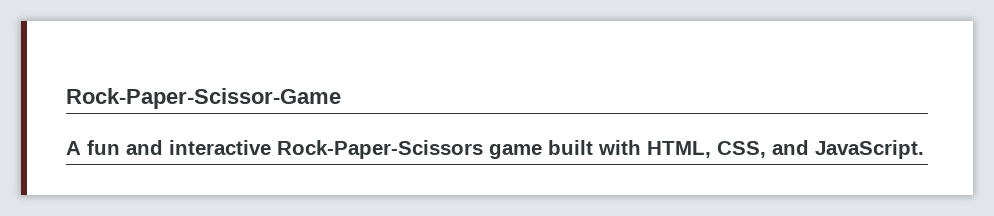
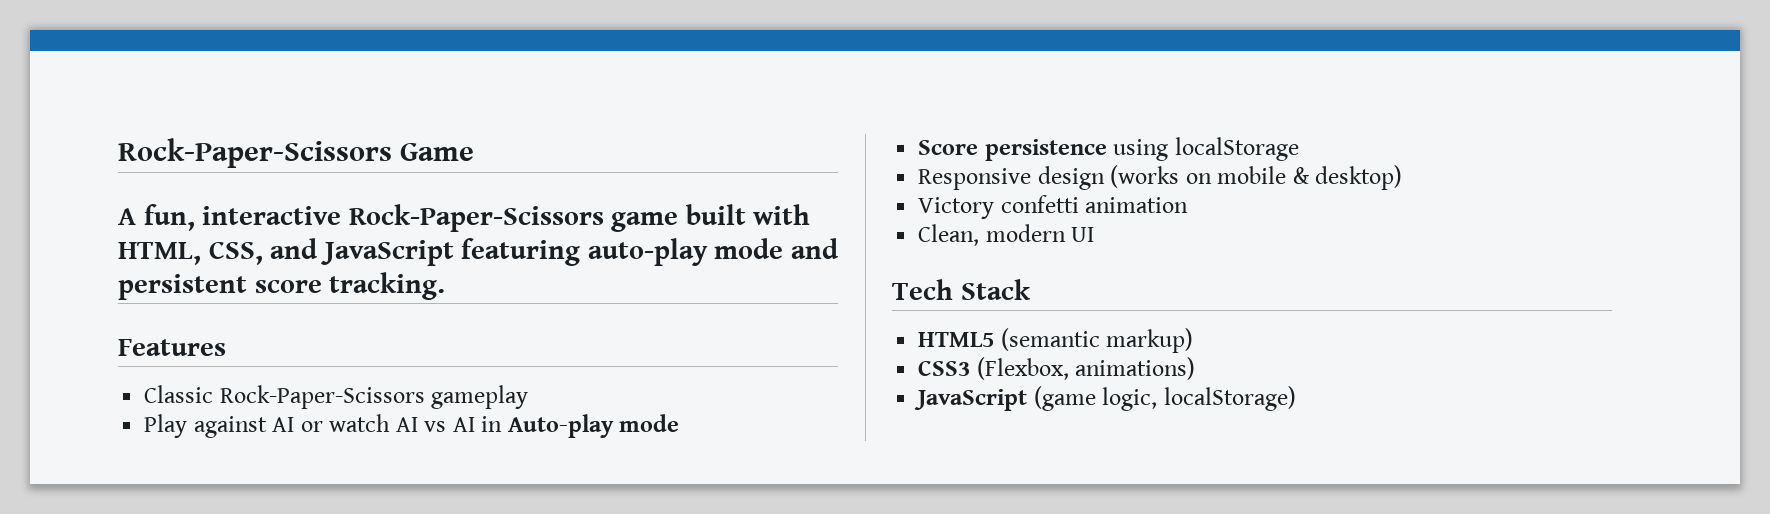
[66,88,341,109] Rock-Paper-Scissor-Game -> [118,138,475,168] Rock-Paper-Scissors Game
[87,140,163,155] fun and -> [143,204,195,231] fun,
[815,140,924,159] JavaScript. -> [320,238,839,266] [118,272,446,300] [118,339,226,356] [144,385,529,409] [144,414,680,438] [918,137,1299,161] [918,165,1403,190] [918,195,1189,219] [918,224,1095,246] [892,279,1031,300] [918,328,1194,353] [918,357,1196,380] [914,386,1296,411] JavaScript featuring auto-play mode and persistent score tracking. // Features // Classic Rock-Paper-Scissors gameplay // Play against AI or watch AI vs AI in Auto-play mode // Score persistence using localStorage // Responsive design (works on mobile & desktop) // Victory confetti animation // Clean, modern UI // Tech Stack // HTML5 (semantic markup) // CSS3 (Flexbox, animations) // JavaScript (game logic, localStorage)

